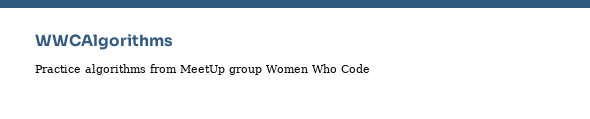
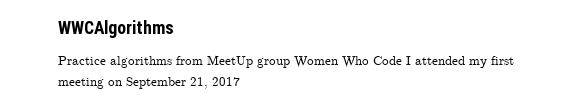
(370, 68) none -> [406,56,514,68] [58,77,240,89] I attended my first meeting on September 21, 2017

